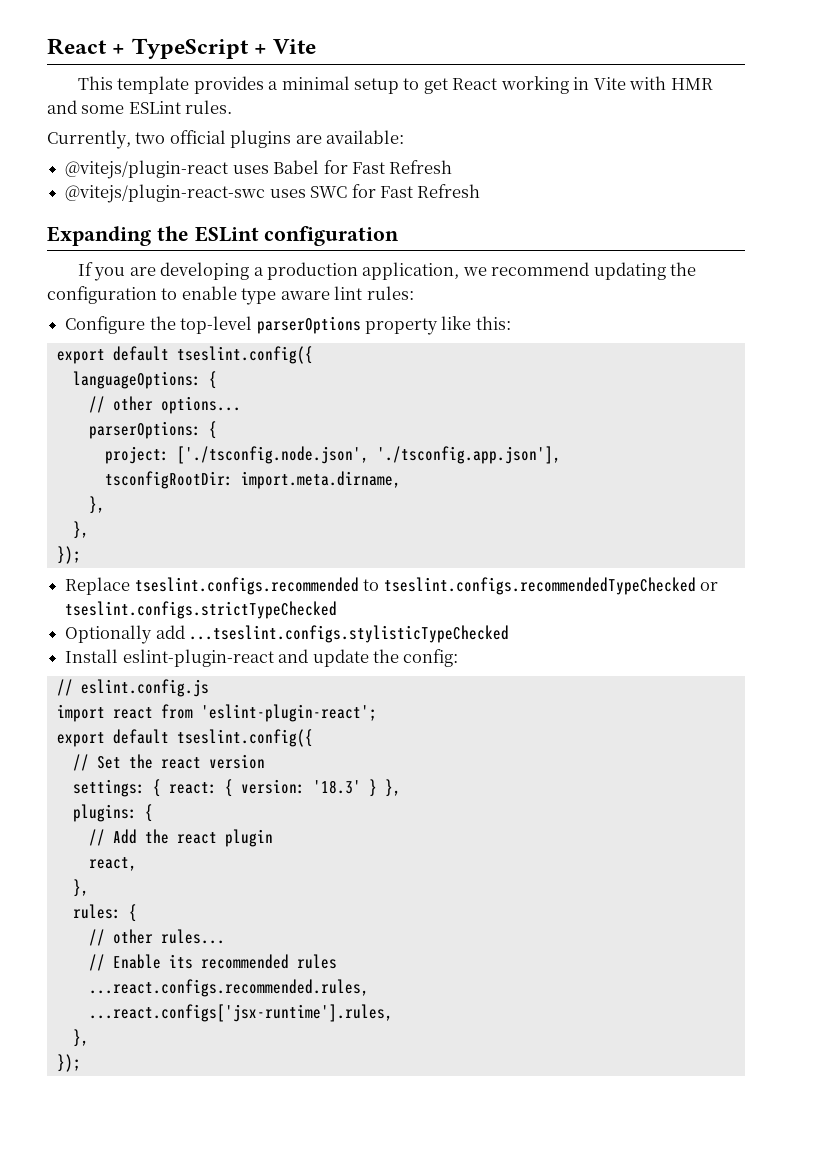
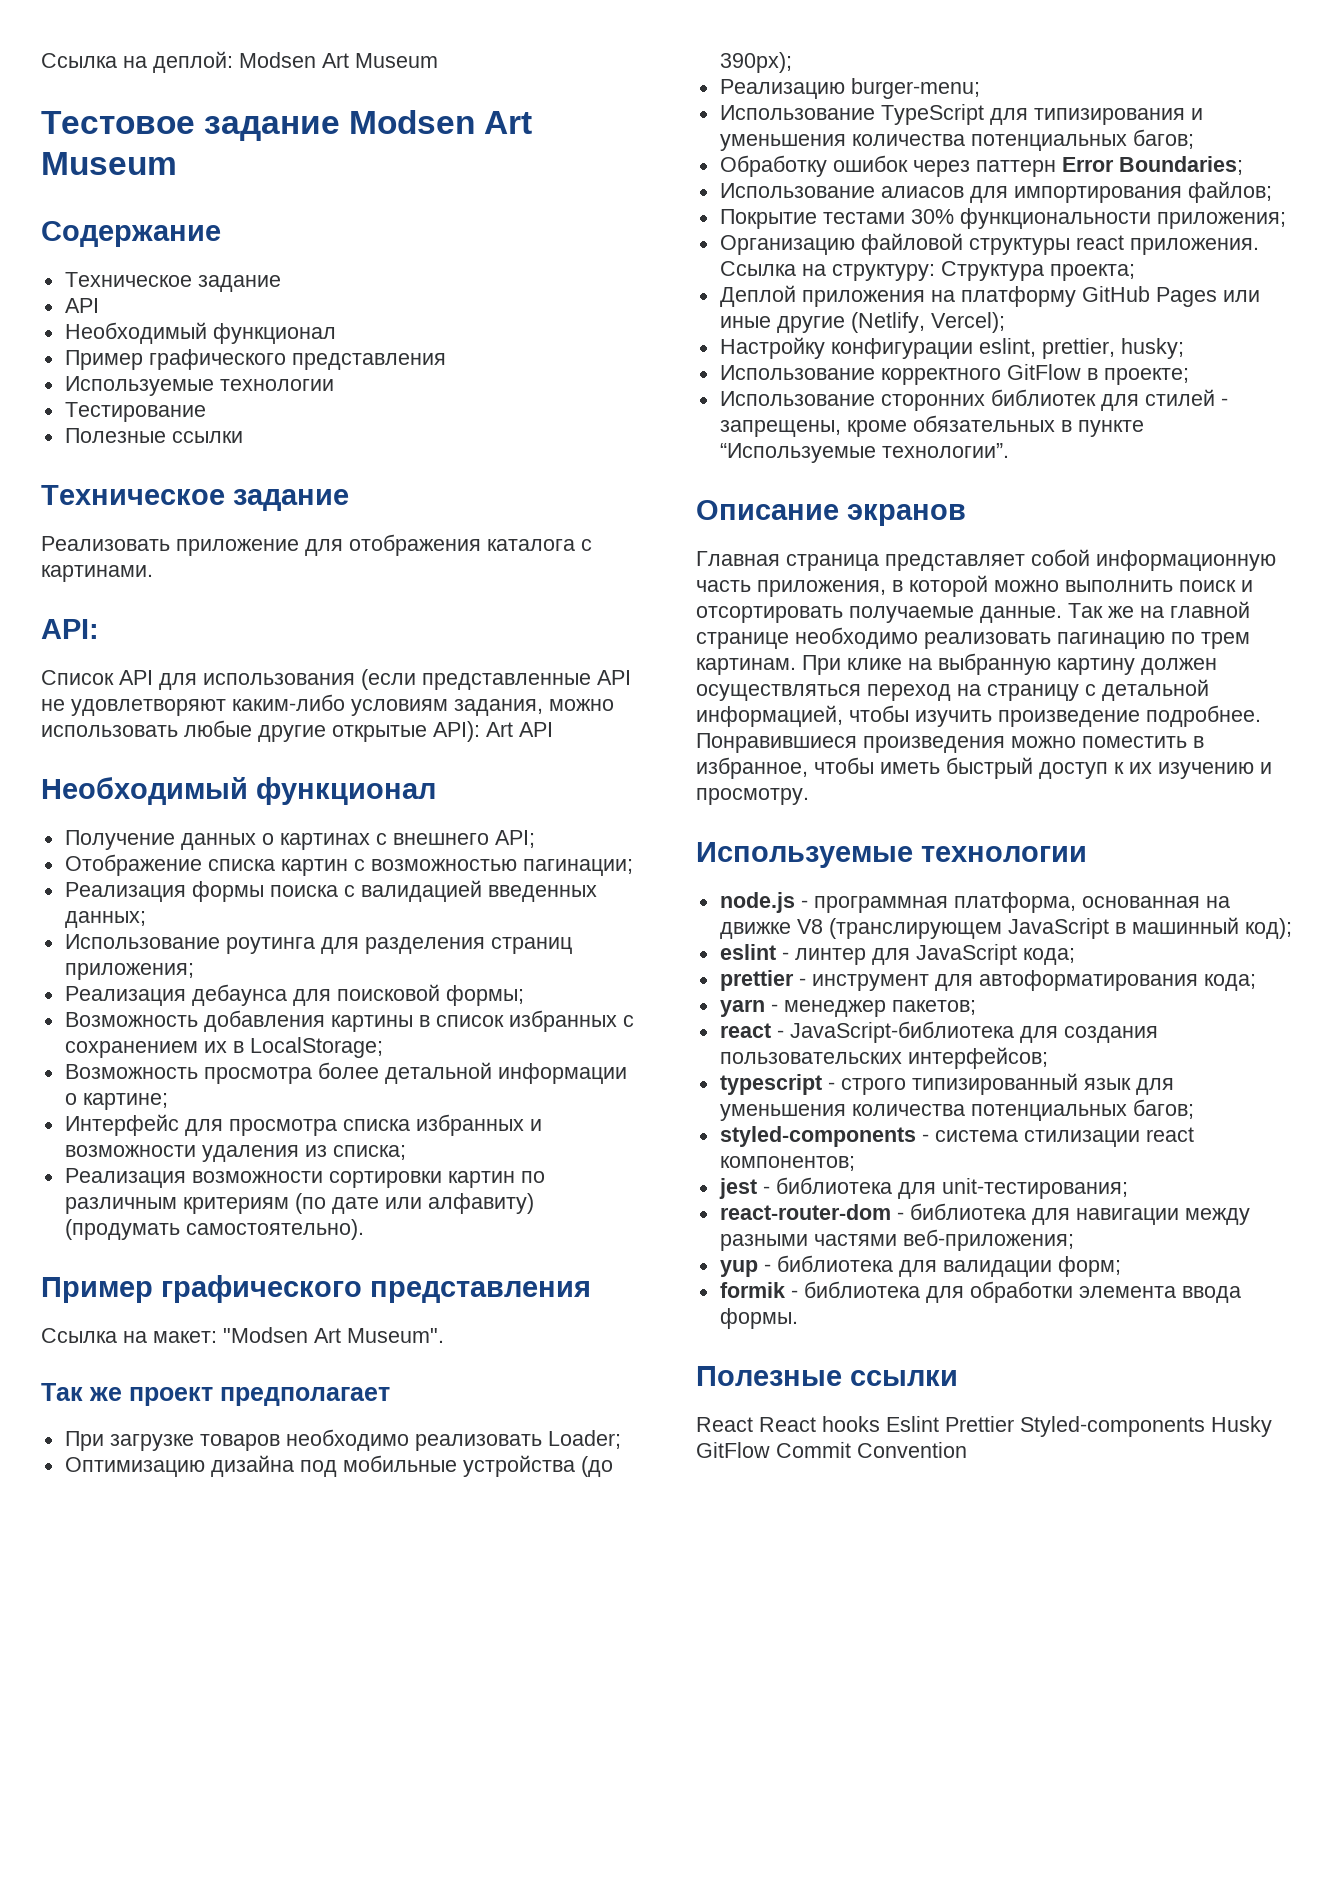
[47,38,317,59] [77,76,713,94] [47,100,233,114] [47,130,405,149] [65,160,453,179] [65,184,481,203] [47,226,400,246] [77,262,697,281] [47,286,414,305] [65,316,511,335] [56,346,313,364] [72,371,217,389] [88,396,241,414] [88,421,217,439] [104,446,561,464] [104,471,401,489] [88,496,105,514] [72,521,89,539] [56,546,81,564] [65,577,718,595] [65,601,338,619] [65,625,510,644] [65,649,459,667] [56,679,209,697] [56,704,377,722] [56,729,313,747] [72,754,265,771] [72,779,401,797] [72,804,153,822] [88,829,273,847] [88,857,137,871] [72,879,89,897] [72,904,137,922] [88,929,225,946] [88,954,337,971] [88,979,369,997] [88,1004,393,1022] [72,1029,89,1047] [56,1054,81,1072] React + TypeScript + Vite // This template provides a minimal setup to get React working in Vite with HMR and some ESLint rules. // Currently, two official plugins are available: // @vitejs/plugin-react uses Babel for Fast Refresh // @vitejs/plugin-react-swc uses SWC for Fast Refresh // Expanding the ESLint configuration // If you are developing a production application, we recommend updating the configuration to enable type aware lint rules: // Configure the top-level parserOptions property like this: // export default tseslint.config({ // languageOptions: { // // other options... // parserOptions: { // project: ['./tsconfig.node.json', './tsconfig.app.json'], // tsconfigRootDir: import.meta.dirname, // }, // }, // }); // Replace tseslint.configs.recommended to tseslint.configs.recommendedTypeChecked or tseslint.configs.strictTypeChecked // Optionally add ...tseslint.configs.stylisticTypeChecked // Install eslint-plugin-react and update the config: // // eslint.config.js // import react from 'eslint-plugin-react'; // export default tseslint.config({ // // Set the react version // settings: { react: { version: '18.3' } }, // plugins: { // // Add the react plugin // react, // }, // rules: { // // other rules... // // Enable its recommended rules // ...react.configs.recommended.rules, // ...react.configs['jsx-runtime'].rules, // }, // }); -> [41,51,438,73] [41,110,533,141] [41,152,177,175] [41,221,221,247] [64,272,281,292] [64,298,99,313] [64,322,336,344] [64,349,446,370] [64,376,334,396] [64,402,206,422] [64,428,243,443] [41,485,349,511] [41,534,592,556] [41,565,153,582] [41,619,99,639] [41,669,631,690] [41,694,614,716] [41,720,553,742] [41,777,436,805] [64,830,535,850] [64,854,633,876] [64,880,597,902] [64,911,146,928] [64,934,572,954] [64,963,194,980] [64,984,524,1006] [64,1010,634,1032] [64,1037,383,1058] [64,1062,627,1084] [64,1093,168,1110] [64,1114,542,1136] [64,1145,406,1162] [64,1168,545,1188] [64,1193,534,1214] [64,1219,364,1240] [41,1275,591,1303] [41,1327,444,1343] [41,1383,390,1406] [64,1429,621,1451] [64,1455,613,1477] [719,52,792,73] [719,78,980,99] [719,104,1203,125] [719,129,1194,151] [719,155,1243,177] [719,181,1272,203] [719,208,1286,229] [719,233,1259,255] [719,261,1135,281] [719,285,1260,307] [719,312,1005,333] [719,337,1184,359] [719,364,1189,385] [719,389,1228,411] [719,415,1144,437] [719,443,1009,463] [696,500,966,526] [696,549,1276,571] [696,575,1253,597] [696,601,1250,623] [696,627,1250,649] [696,653,1217,675] [696,679,1209,701] [696,705,1261,727] [696,733,1204,753] [696,757,1272,779] [696,788,809,805] [696,842,1087,868] [719,892,1230,913] [719,917,1292,939] [719,944,1075,965] [719,970,1256,991] [719,999,976,1017] [719,1021,1158,1043] [719,1047,1048,1069] [719,1073,1174,1095] [719,1099,1194,1121] [719,1126,1194,1147] [719,1156,855,1171] [718,1177,1128,1199] [719,1203,1250,1225] [719,1229,1074,1251] [719,1255,1121,1277] [719,1281,1241,1303] [719,1308,798,1329] [696,1366,958,1386] [696,1416,1272,1437] [696,1442,967,1458] Ссылка на деплой: Modsen Art Museum // Tестовое задание Modsen Art Museum // Содержание // Техническое задание // API // Необходимый функционал // Пример графического представления // Используемые технологии // Тестирование // Полезные ссылки // Техническое задание // Реализовать приложение для отображения каталога с картинами. // API: // Список API для использования (если представленные API не удовлетворяют каким-либо условиям задания, можно использовать любые другие открытые API): Art API // Необходимый функционал // Получение данных о картинах с внешнего API; // Отображение списка картин с возможностью пагинации; // Реализация формы поиска с валидацией введенных данных; // Использование роутинга для разделения страниц приложения; // Реализация дебаунса для поисковой формы; // Возможность добавления картины в список избранных с сохранением их в LocalStorage; // Возможность просмотра более детальной информации о картине; // Интерфейс для просмотра списка избранных и возможности удаления из списка; // Реализация возможности сортировки картин по различным критериям (по дате или алфавиту) (продумать самостоятельно). // Пример графического представления // Ссылка на макет: "Modsen Art Museum". // Так же проект предполагает // При загрузке товаров необходимо реализовать Loader; // Оптимизацию дизайна под мобильные устройства (до 390px); // Реализацию burger-menu; // Использование TypeScript для типизирования и уменьшения количества потенциальных багов; // Обработку ошибок через паттерн Error Boundaries; // Использование алиасов для импортирования файлов; // Покрытие тестами 30% функциональности приложения; // Организацию файловой структуры react приложения. Ссылка на структуру: Структура проекта; // Деплой приложения на платформу GitHub Pages или иные другие (Netlify, Vercel); // Настройку конфигурации eslint, prettier, husky; // Использование корректного GitFlow в проекте; // Использование сторонних библиотек для стилей - запрещены, кроме обязательных в пункте “Используемые технологии”. // Описание экранов // Главная страница представляет собой информационную часть приложения, в которой можно выполнить поиск и отсортировать получаемые данные. Так же на главной странице необходимо реализовать пагинацию по трем картинам. При клике на выбранную картину должен осуществляться переход на страницу с детальной информацией, чтобы изучить произведение подробнее. Понравившиеся произведения можно поместить в избранное, чтобы иметь быстрый доступ к их изучению и просмотру. // Используемые технологии // node.js - программная платформа, основанная на движке V8 (транслирующем JavaScript в машинный код); // eslint - линтер для JavaScript кода; // prettier - инструмент для автоформатирования кода; // yarn - менеджер пакетов; // react - JavaScript-библиотека для создания пользовательских интерфейсов; // typescript - строго типизированный язык для уменьшения количества потенциальных багов; // styled-components - система стилизации react компонентов; // jest - библиотека для unit-тестирования; // react-router-dom - библиотека для навигации между разными частями веб-приложения; // yup - библиотека для валидации форм; // formik - библиотека для обработки элемента ввода формы. // Полезные ссылки // React React hooks Eslint Prettier Styled-components Husky GitFlow Commit Convention

